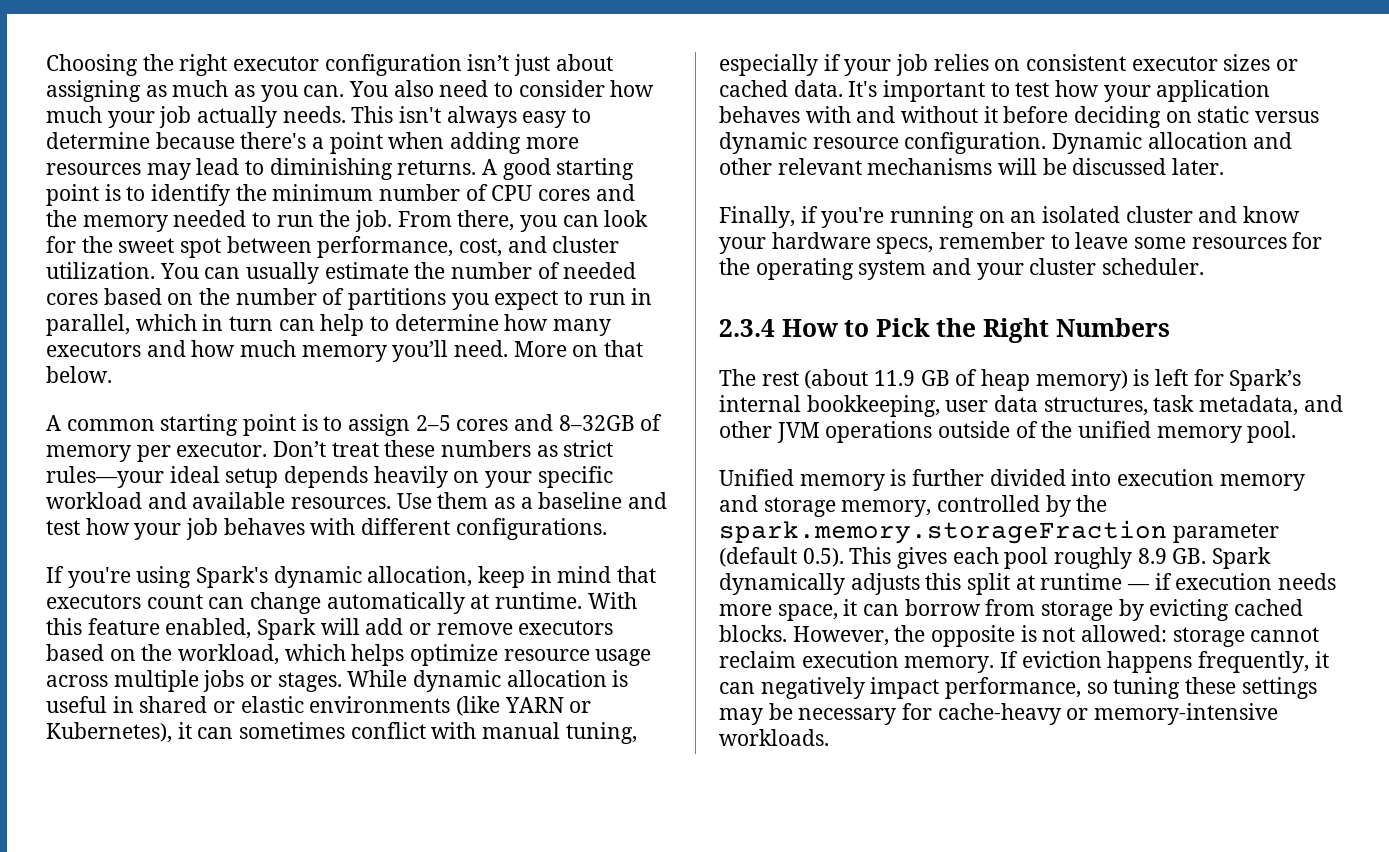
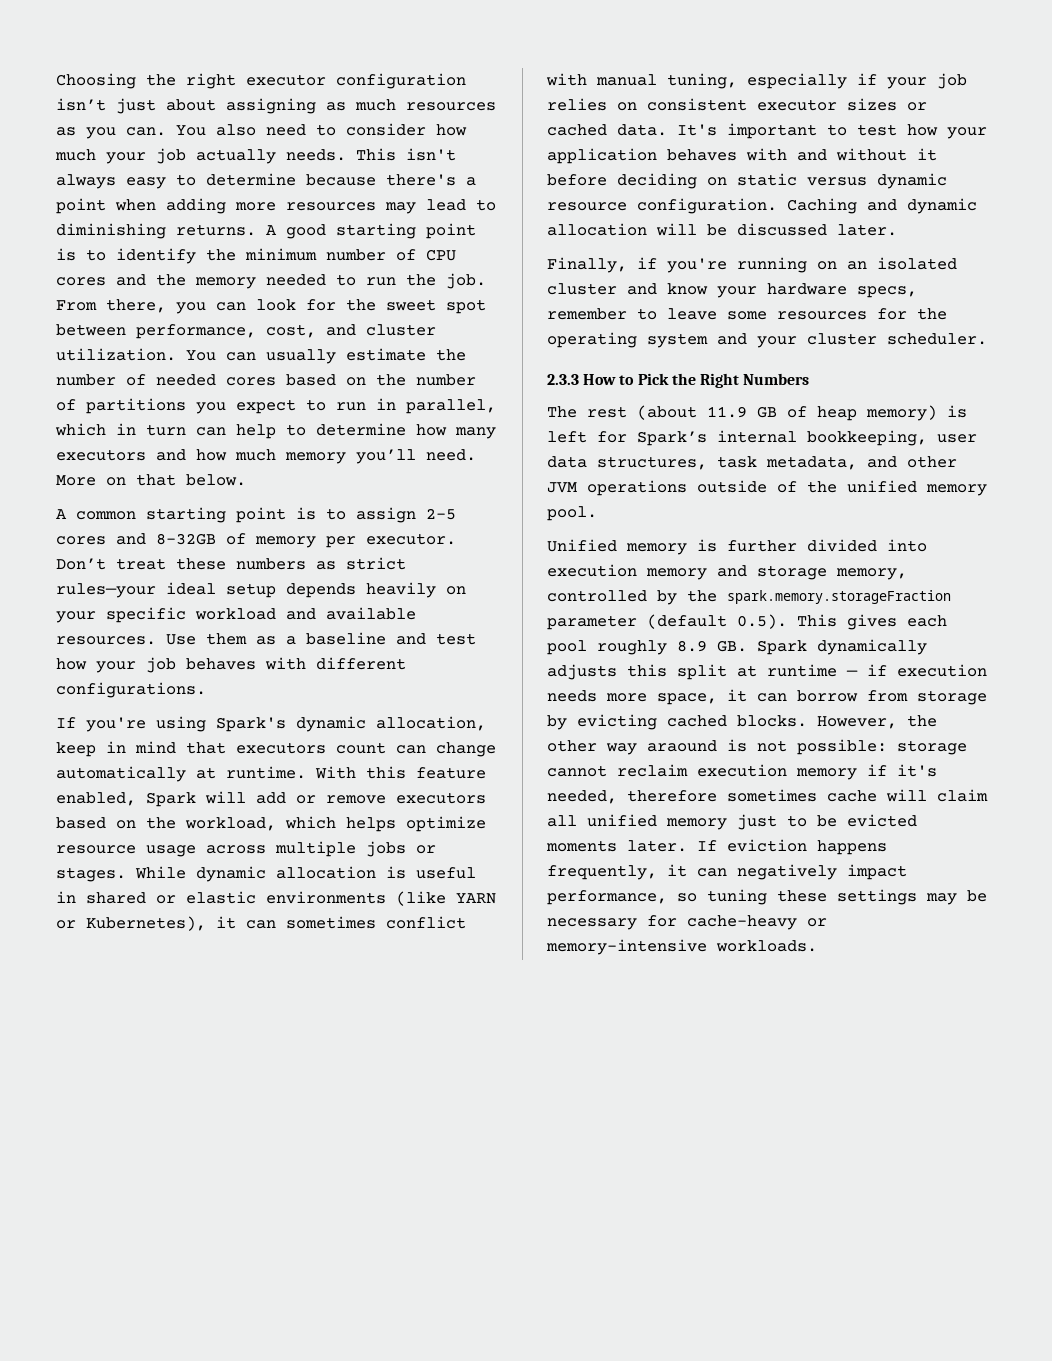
(229, 88) none -> [406,102,496,111] resources
[1052,132,1293,154] [719,158,993,175] Dynamic allocation and other relevant mechanisms -> [787,198,977,214] [547,223,647,236] Caching and dynamic allocation
[719,319,775,337] 2.3.4 -> [547,374,579,385] 2.3.3
[931,625,1016,647] opposite -> [547,740,717,755] other way araound
[1081,625,1168,642] allowed: -> [797,739,887,755] possible:
[904,656,995,673] memory. -> [796,764,937,780] [547,789,988,804] [547,814,917,830] [546,840,687,852] memory if it's needed, therefore sometimes cache will claim all unified memory just to be evicted moments later.

